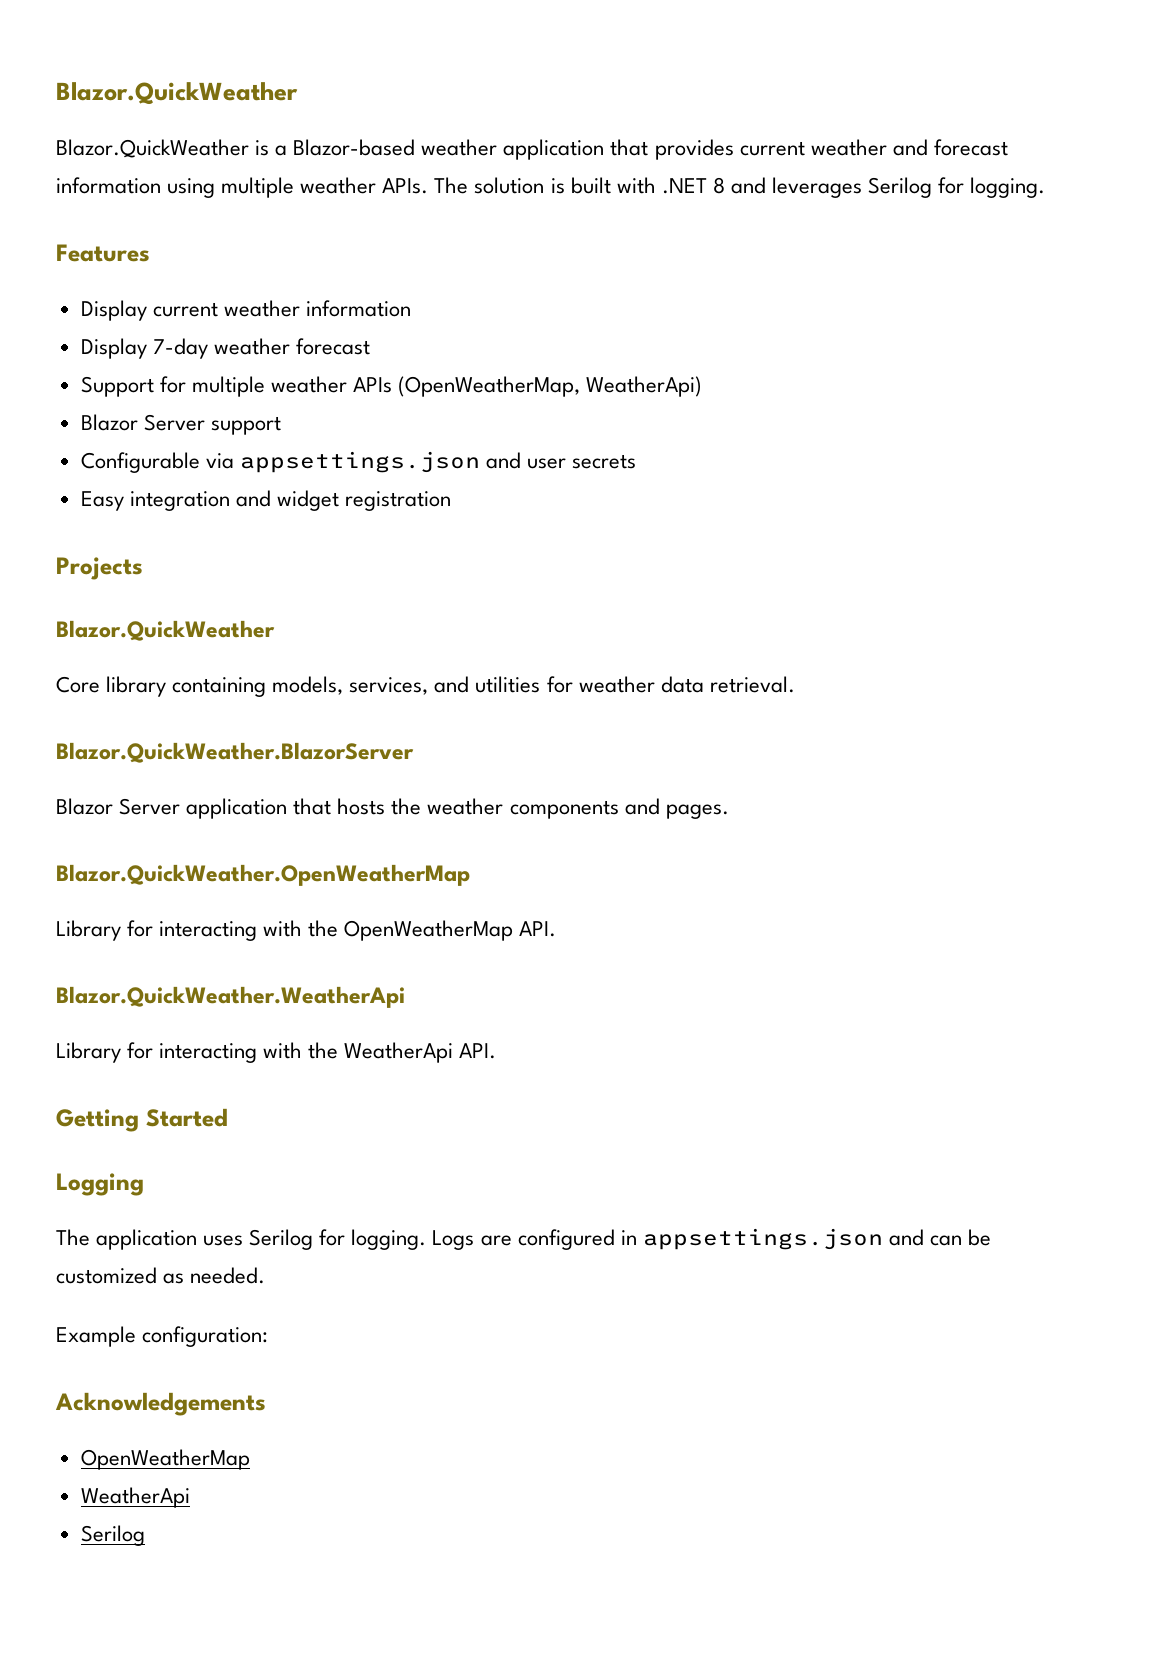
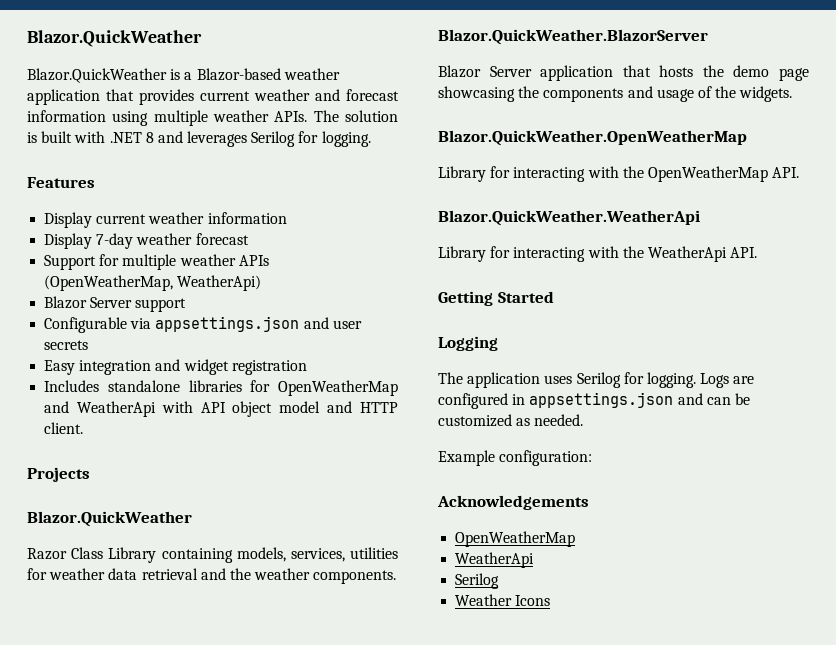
(452, 501) none -> [44,380,398,396] [44,401,398,417] [44,422,84,434] // Includes standalone libraries for OpenWeatherMap and WeatherApi with API object model and HTTP client.
[56,676,167,697] Core library -> [27,547,157,563] Razor Class Library
[434,676,470,693] and -> (345, 555) none
[709,676,795,693] retrieval. -> [141,568,397,584] retrieval and the weather components.
[427,798,729,819] weather components and pages. -> [733,65,809,81] [438,86,793,102] demo page showcasing the components and usage of the widgets.
(145, 1535) none -> [455,594,551,606] // Weather Icons

